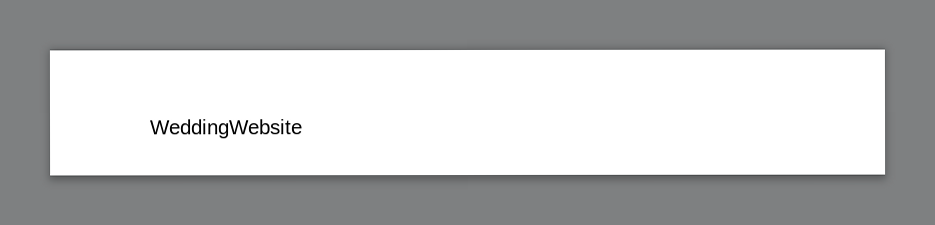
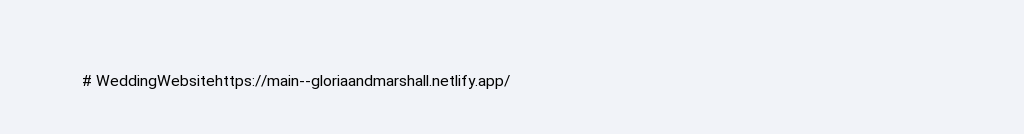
[150,119,303,139] WeddingWebsite -> [82,75,511,89] # WeddingWebsitehttps://main--gloriaandmarshall.netlify.app/

